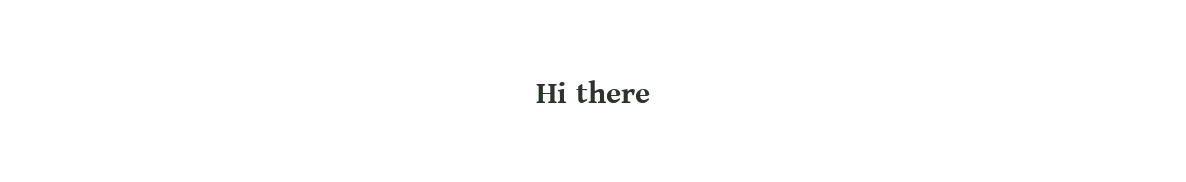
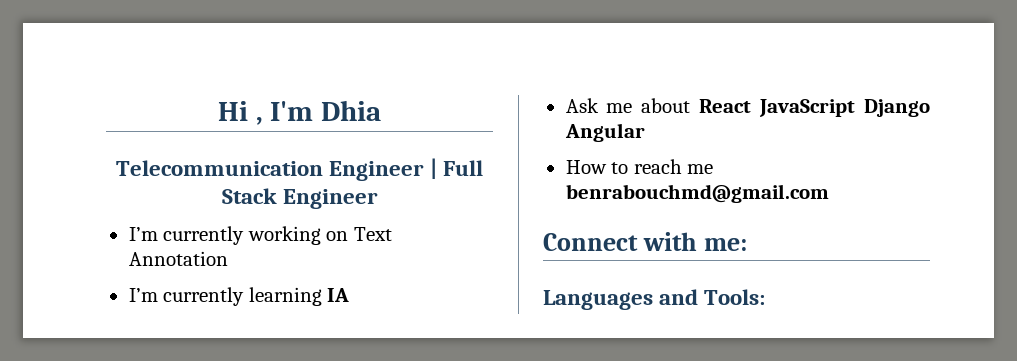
[575,80,650,103] there -> [255,100,382,125] [116,158,483,181] [221,188,379,209] [128,226,392,245] [128,251,228,266] [128,287,350,306] [565,98,930,117] [564,123,645,142] [565,159,714,174] [565,184,829,203] [543,232,747,251] [543,289,766,310] , I'm Dhia // Telecommunication Engineer | Full Stack Engineer // I’m currently working on Text Annotation // I’m currently learning IA // Ask me about React JavaScript Django Angular // How to reach me benrabouchmd@gmail.com // Connect with me: // Languages and Tools:

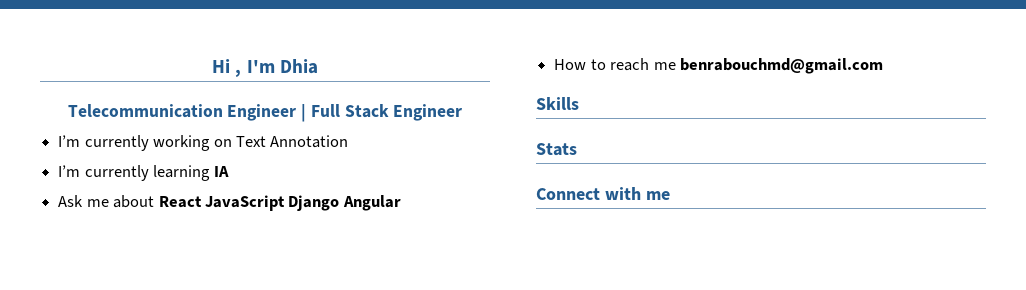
(829, 193) none -> [536,97,579,110] [536,143,577,156] // Skills // Stats
[703,238,747,251] [543,289,766,310] me: // Languages and Tools: -> [645,191,670,200] me

